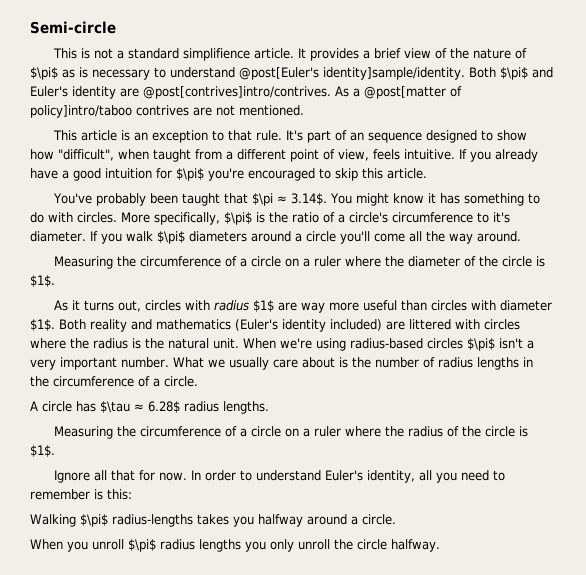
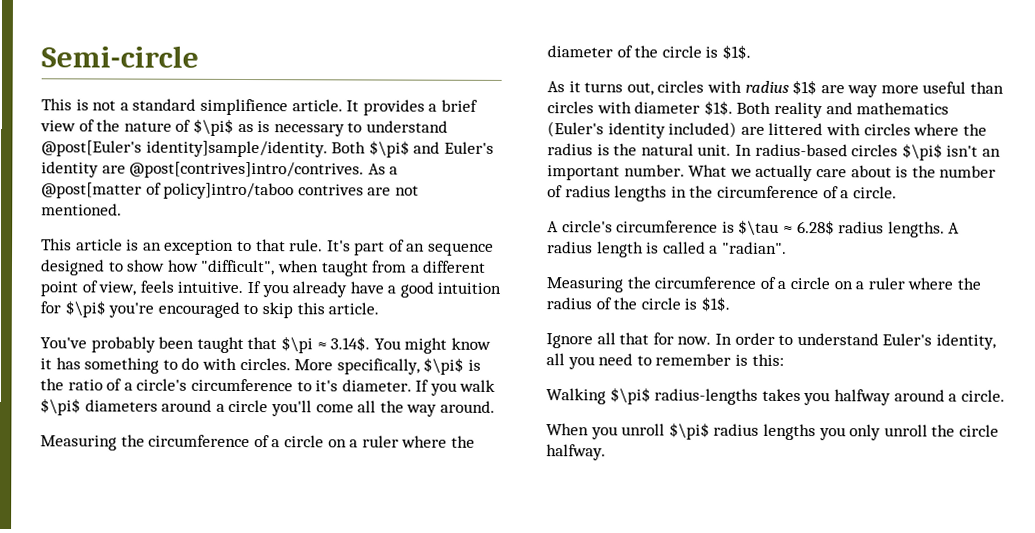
[243,338,346,351] When we're using -> [734,144,752,156] In
[527,340,534,349] [30,359,56,370] a very -> [981,148,1001,157] an
[228,357,269,370] usually -> [755,164,814,182] actually
[42,401,96,412] circle has -> [561,220,735,233] circle's circumference is
(269, 407) none -> [948,222,961,234] [547,241,787,258] A radius length is called a "radian".

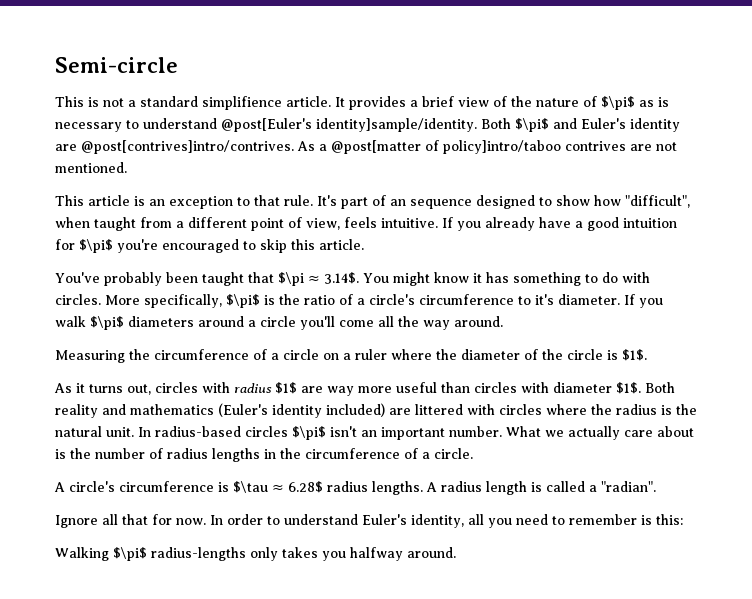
[546,276,981,293] [546,296,730,312] // Measuring the circumference of a circle on a ruler where the radius of the circle is $1$. -> (656, 486) none
(759, 396) none -> [250,547,278,561] only
[893,389,1005,402] [546,422,999,441] [546,444,606,461] around a circle. // When you unroll $\pi$ radius lengths you only unroll the circle halfway. -> [407,547,456,558] around.

